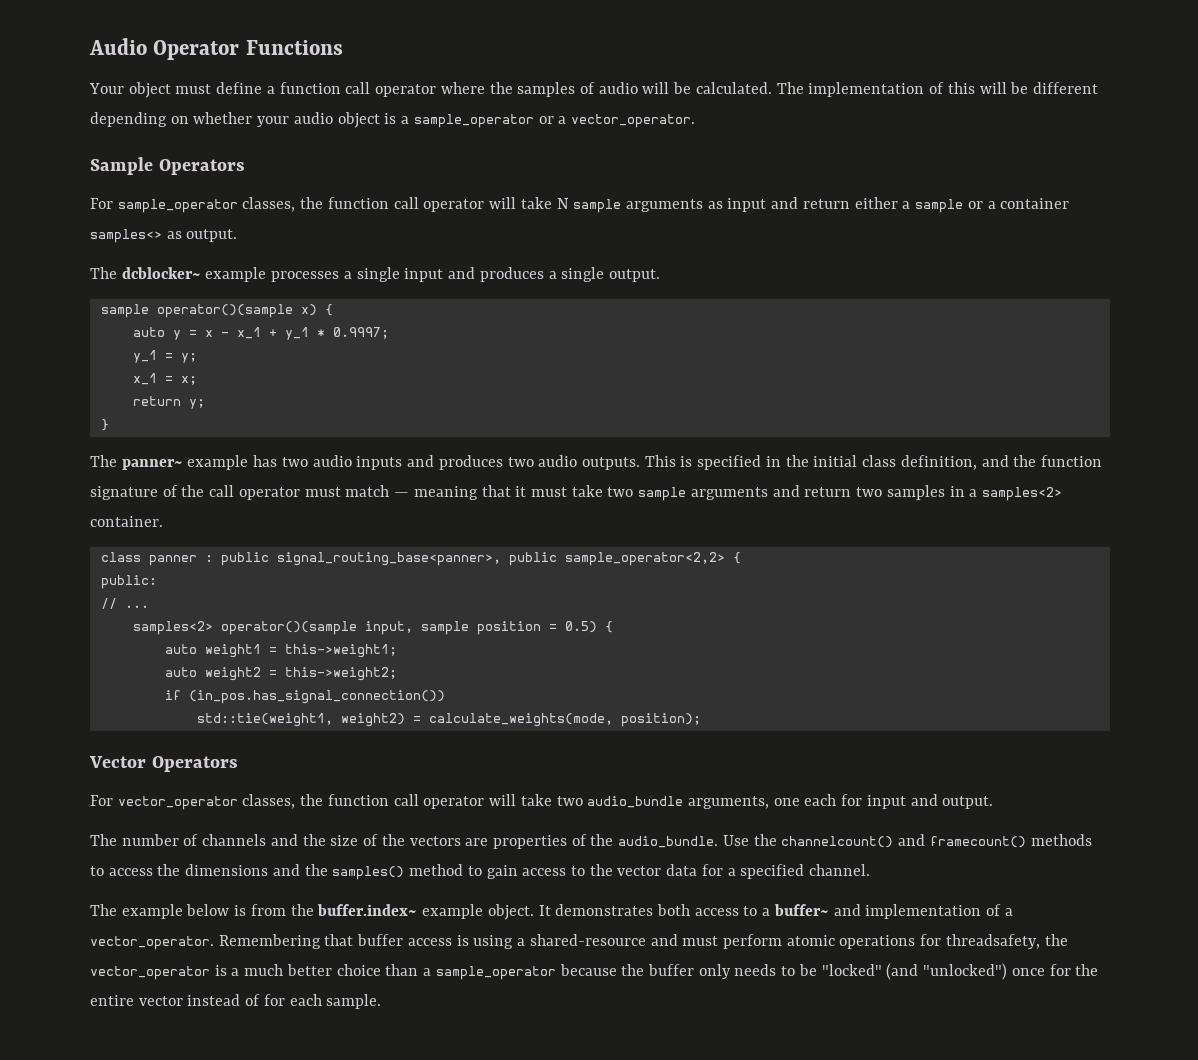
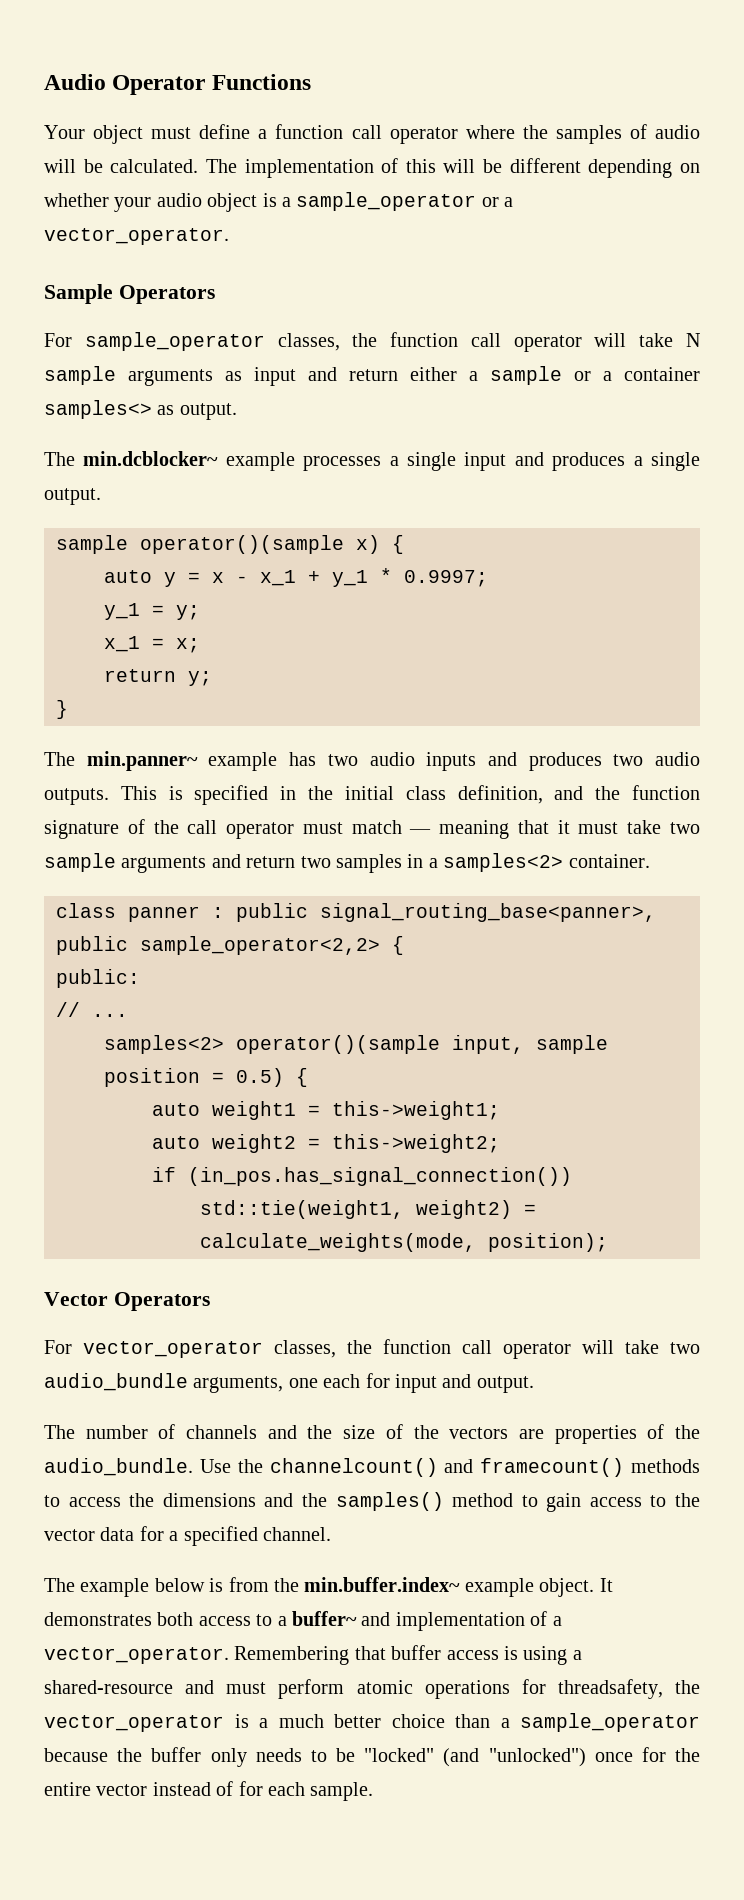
[121,267,201,279] dcblocker~ -> [83,451,219,466] min.dcblocker~
[121,459,183,470] panner~ -> [86,751,198,771] min.panner~
[317,904,418,916] buffer.index~ -> [304,1577,461,1592] min.buffer.index~

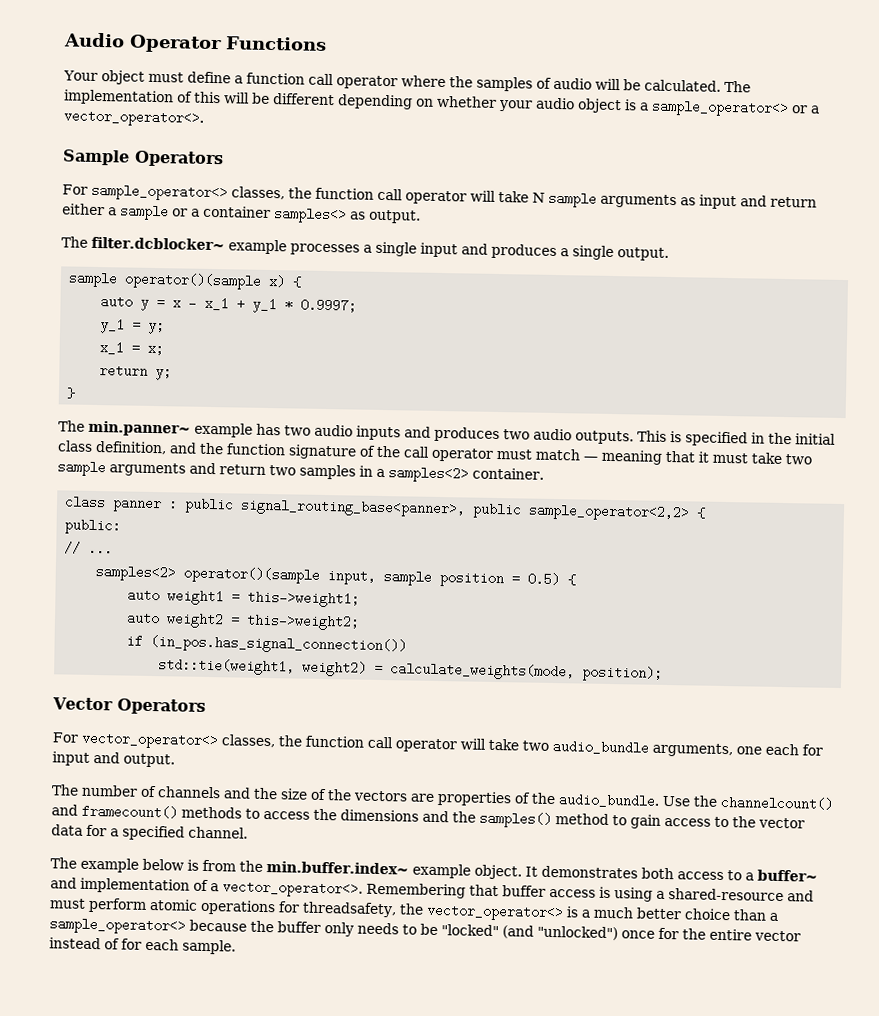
[296,192,514,211] [44,228,229,245] sample_operator or a vector_operator. -> [651,99,820,118] [63,109,204,127] sample_operator<> or a vector_operator<>.
[84,332,265,351] sample_operator -> [91,183,228,202] sample_operator<>
[83,451,219,466] min.dcblocker~ -> [91,236,225,251] filter.dcblocker~
[83,1341,263,1358] vector_operator -> [81,731,219,750] vector_operator<>
[44,1647,229,1664] vector_operator. -> [222,880,363,898] vector_operator<>.
[44,1715,224,1732] vector_operator -> [425,903,564,922] vector_operator<>
[520,1713,700,1732] sample_operator -> [49,917,186,935] sample_operator<>

